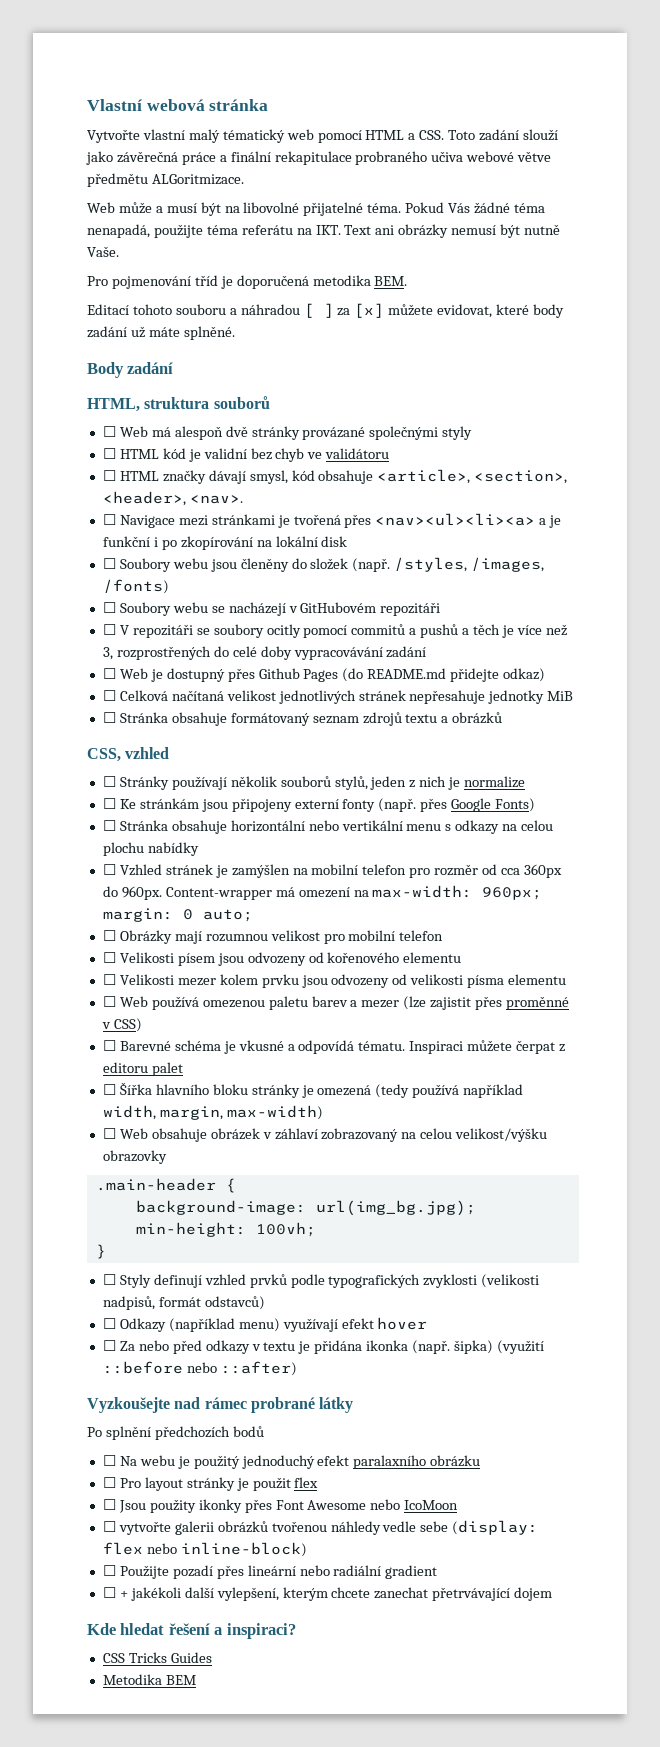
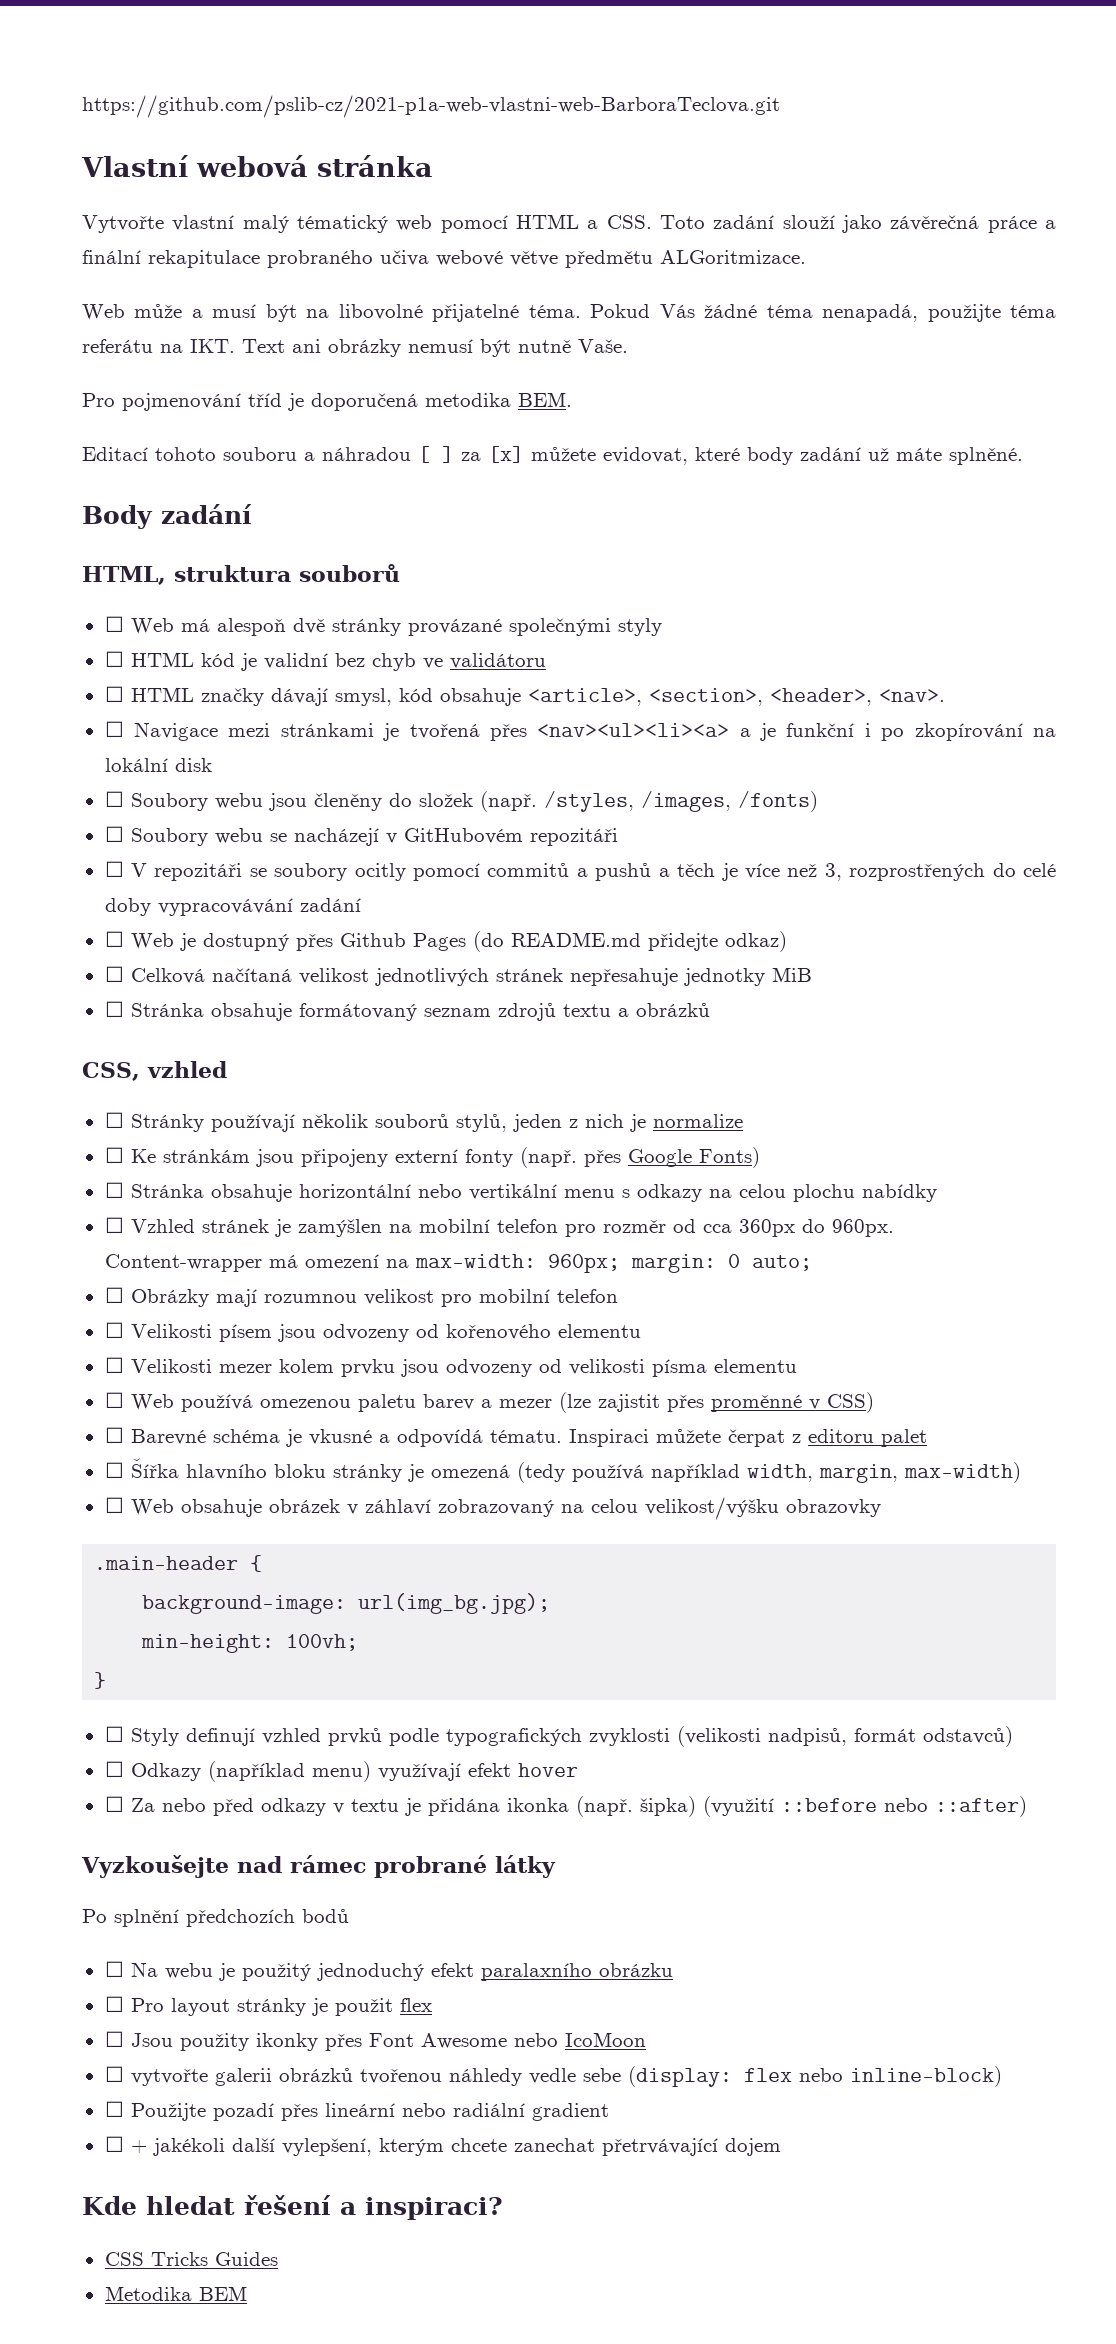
(87, 105) none -> [82,95,780,118] https://github.com/pslib-cz/2021-p1a-web-vlastni-web-BarboraTeclova.git //

